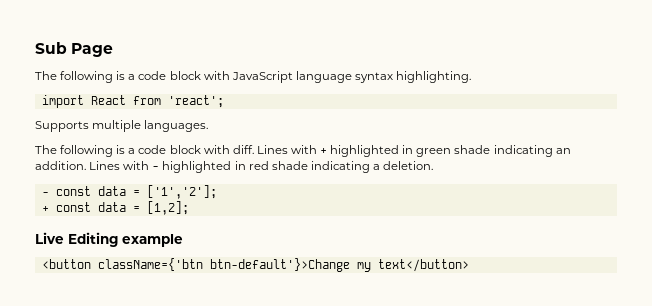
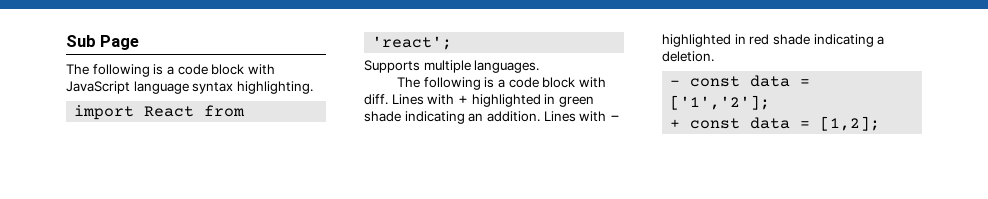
[35,232,183,247] [41,258,469,272] // Live Editing example // <button className={'btn btn-default'}>Change my text</button> -> (881, 123) none

